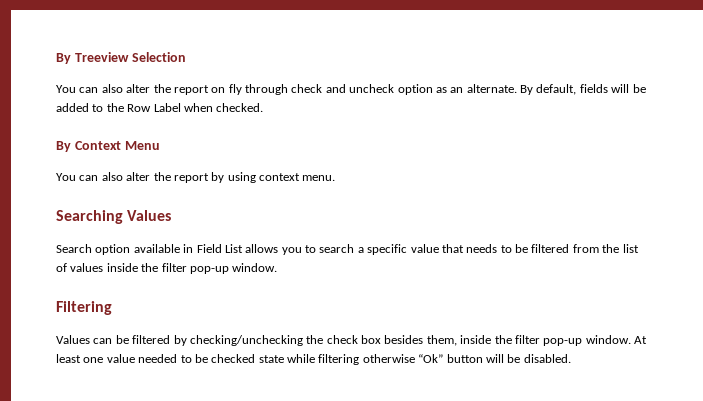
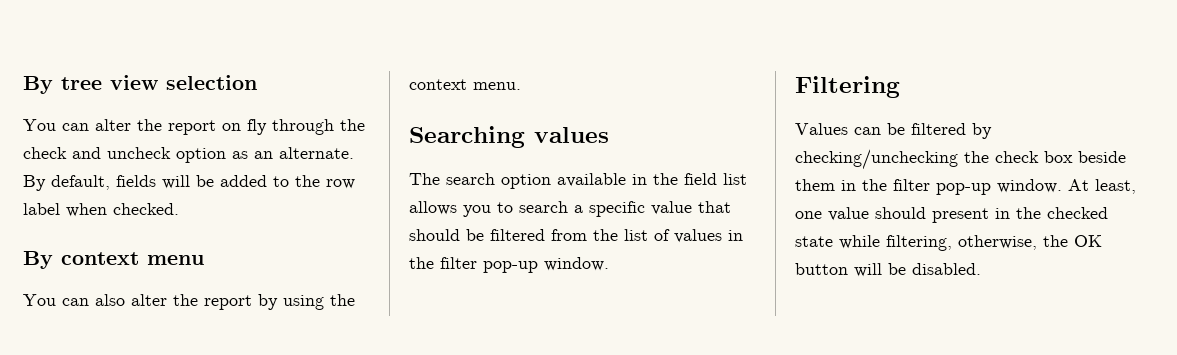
[56,52,186,64] [56,84,123,93] By Treeview Selection // You can also -> [23,75,257,94] [23,119,89,131] By tree view selection // You can
(288, 89) none -> [340,119,365,131] the
[127,103,181,112] Row Label -> [326,179,355,189] [23,203,60,215] row label
[74,141,160,150] Context Menu -> [61,252,204,265] context menu
(256, 177) none -> [330,294,355,306] the
[127,210,172,221] [56,244,243,255] Values // Search option available in Field List -> [534,127,609,143] [409,173,747,189] values // The search option available in the field list
[466,244,512,253] needs to -> [409,229,460,241] should
[106,263,138,272] inside -> [728,230,743,241] in
[384,335,492,346] besides them, inside -> [1078,151,1126,163] [795,179,856,191] beside them in
[56,354,81,363] least -> [1095,179,1136,194] least,
[138,354,444,365] needed to be checked state while filtering otherwise “Ok” -> [875,207,1108,223] [795,235,1102,251] should present in the checked state while filtering, otherwise, the OK

